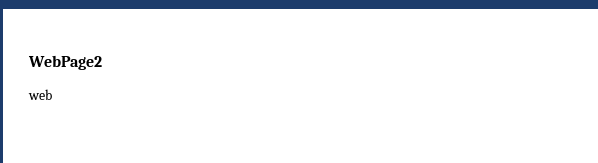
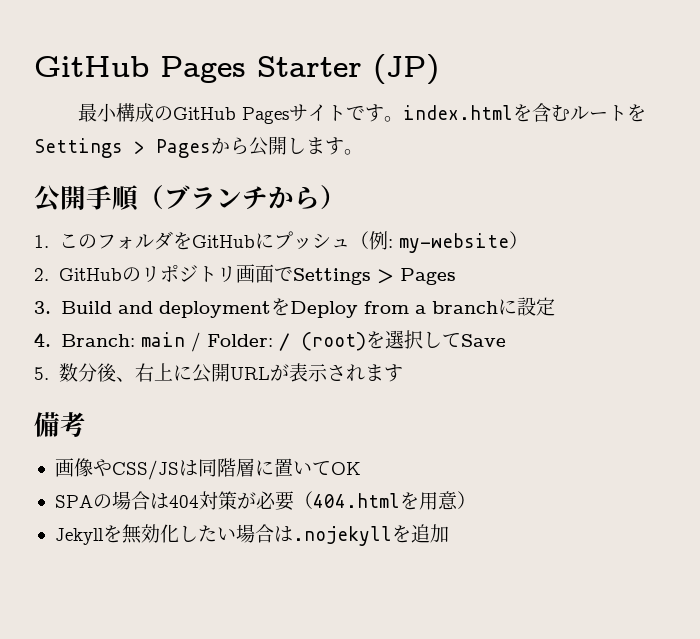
[28,55,102,70] [28,89,52,100] WebPage2 // web -> [34,54,439,85] [77,103,646,124] [34,136,363,158] [34,185,346,212] [34,231,528,253] [34,264,456,285] [34,297,555,318] [34,330,506,352] [34,363,403,383] [34,412,86,437] [54,458,361,480] [54,491,476,511] [54,524,449,546] GitHub Pages Starter (JP) // 最小構成のGitHub Pagesサイトです。index.htmlを含むルートをSettings > Pagesから公開します。 // 公開手順（ブランチから） // 1.このフォルダをGitHubにプッシュ（例: my-website） // 2. GitHubのリポジトリ画面でSettings > Pages // 3. Build and deploymentをDeploy from a branchに設定 // 4. Branch: main / Folder: / (root)を選択してSave // 5.数分後、右上に公開URLが表示されます // 備考 // 画像やCSS/JSは同階層に置いてOK // SPAの場合は404対策が必要（404.htmlを用意） // Jekyllを無効化したい場合は.nojekyllを追加

